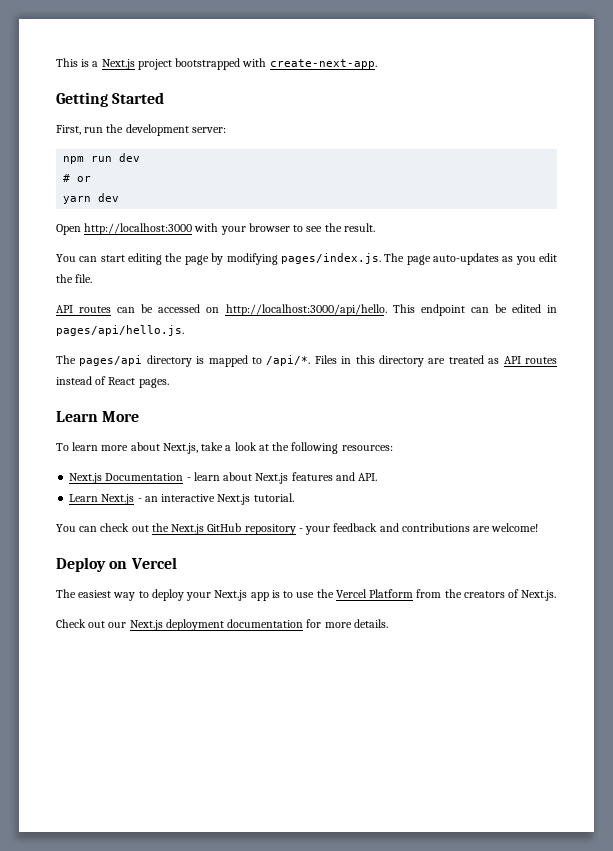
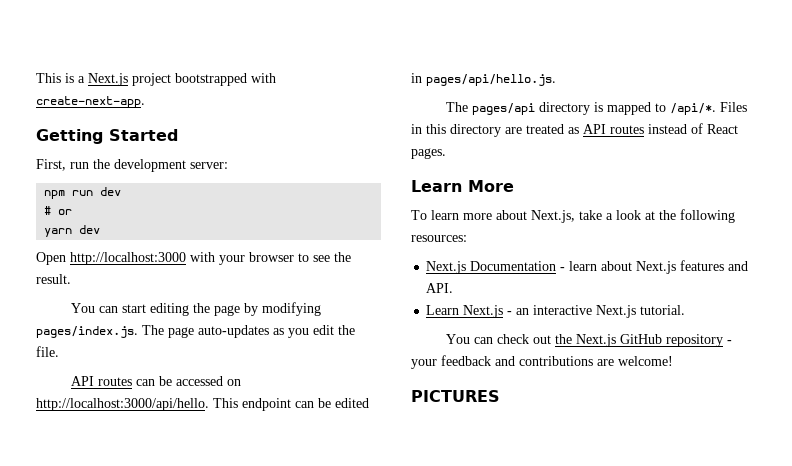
[56,557,177,572] [56,589,557,601] [56,619,388,631] Deploy on Vercel // The easiest way to deploy your Next.js app is to use the Vercel Platform from the creators of Next.js. // Check out our Next.js deployment documentation for more details. -> [411,390,500,402] PICTURES

